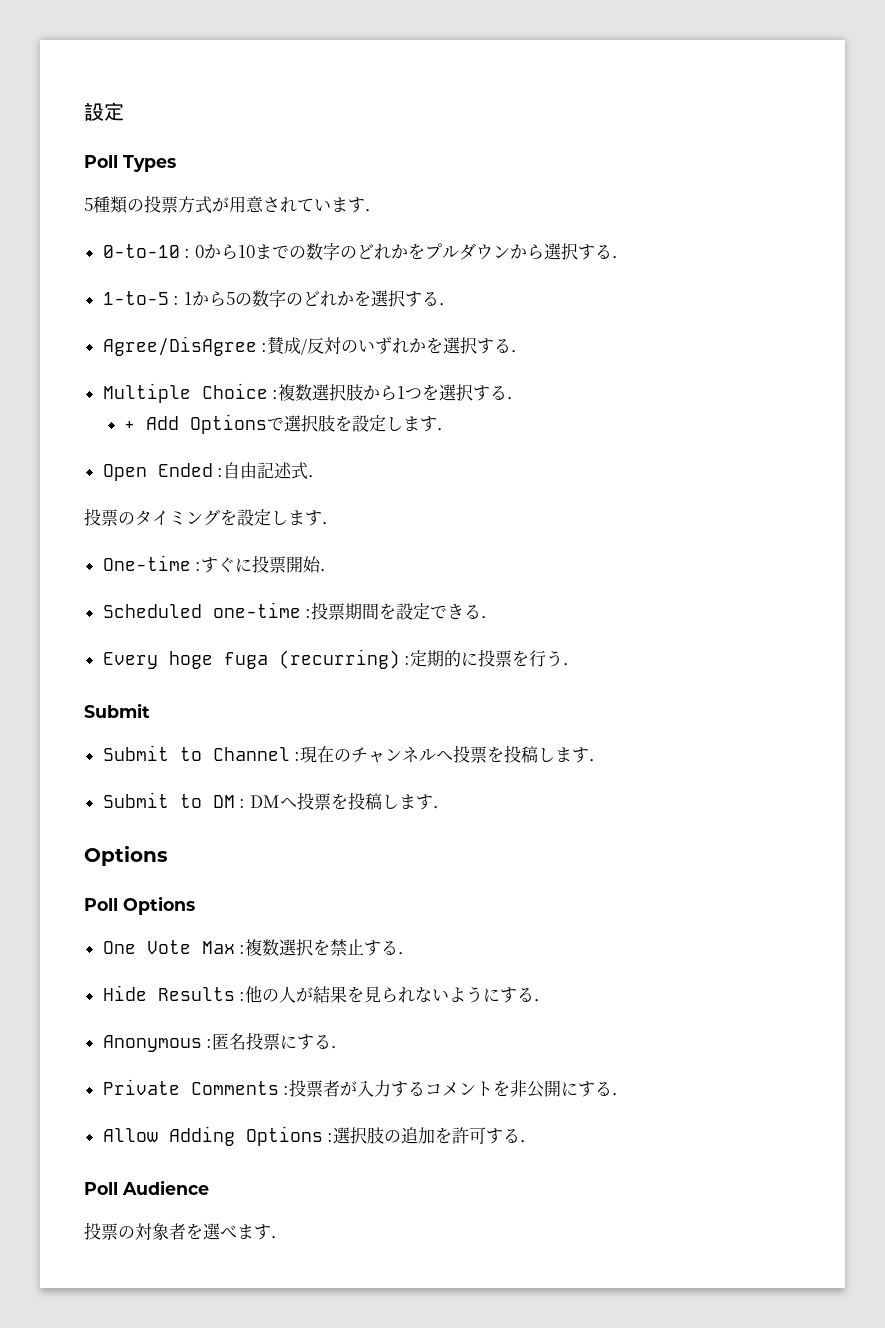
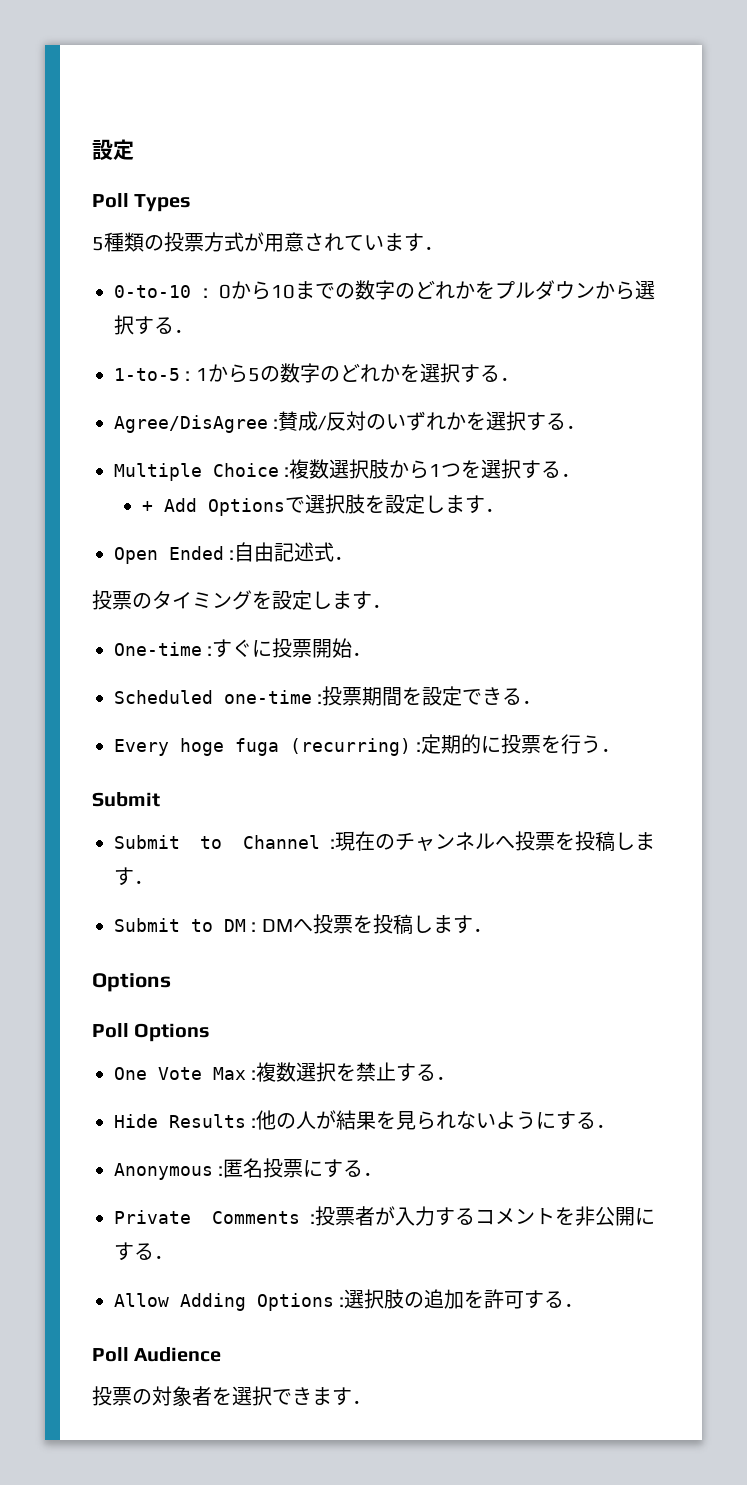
[220,1225,237,1238] べ -> [252,1386,312,1406] 択でき

